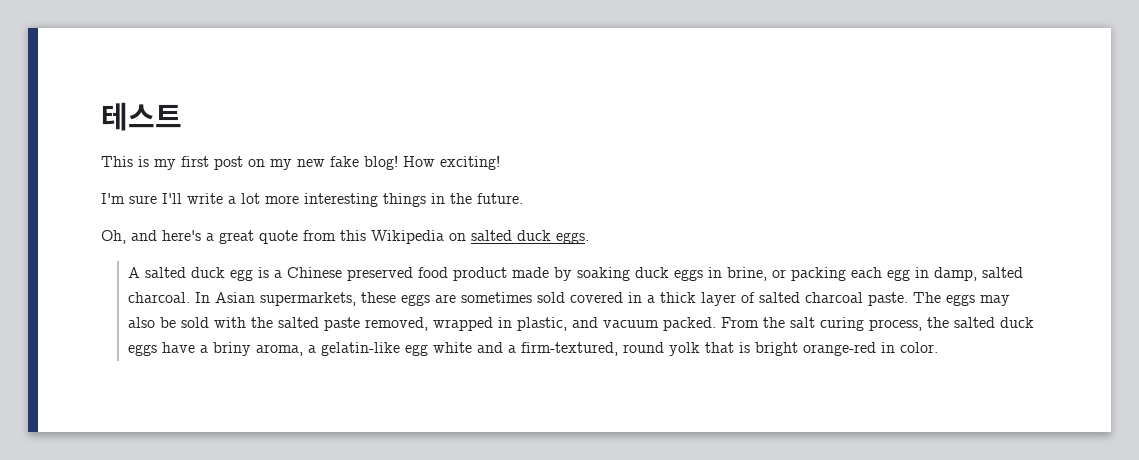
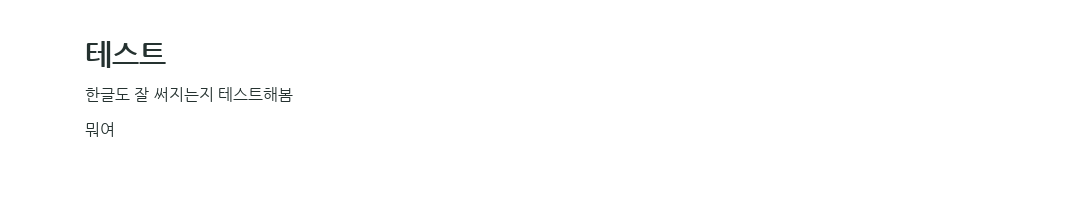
[101,155,500,170] [101,193,523,207] [101,230,589,244] [128,267,1024,281] [128,292,1011,306] [128,317,1035,331] [128,342,939,356] This is my first post on my new fake blog! How exciting! // I'm sure I'll write a lot more interesting things in the future. // Oh, and here's a great quote from this Wikipedia on salted duck eggs. // A salted duck egg is a Chinese preserved food product made by soaking duck eggs in brine, or packing each egg in damp, salted charcoal. In Asian supermarkets, these eggs are sometimes sold covered in a thick layer of salted charcoal paste. The eggs may also be sold with the salted paste removed, wrapped in plastic, and vacuum packed. From the salt curing process, the salted duck eggs have a briny aroma, a gelatin-like egg white and a firm-textured, round yolk that is bright orange-red in color. -> [85,87,293,102] [85,122,115,137] 한글도 잘 써지는지 테스트해봄 // 뭐여

